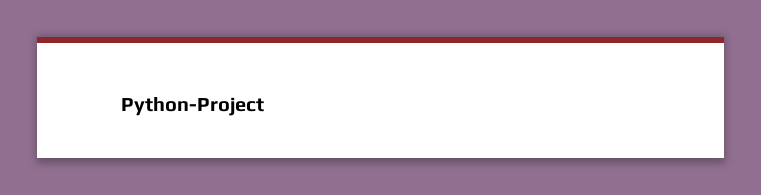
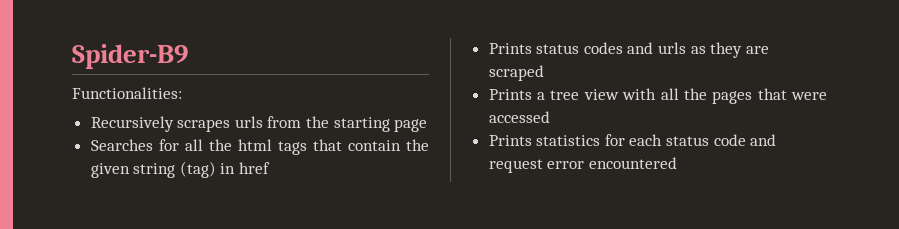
[121,97,264,116] Python-Project -> [72,44,188,69] [72,87,182,99] [90,116,428,132] [90,139,429,155] [90,161,271,178] [488,42,769,58] [488,65,544,81] [488,88,827,104] [488,111,550,123] [488,134,777,146] [488,157,677,173] Spider-B9 // Functionalities: // Recursively scrapes urls from the starting page // Searches for all the html tags that contain the given string (tag) in href // Prints status codes and urls as they are scraped // Prints a tree view with all the pages that were accessed // Prints statistics for each status code and request error encountered

